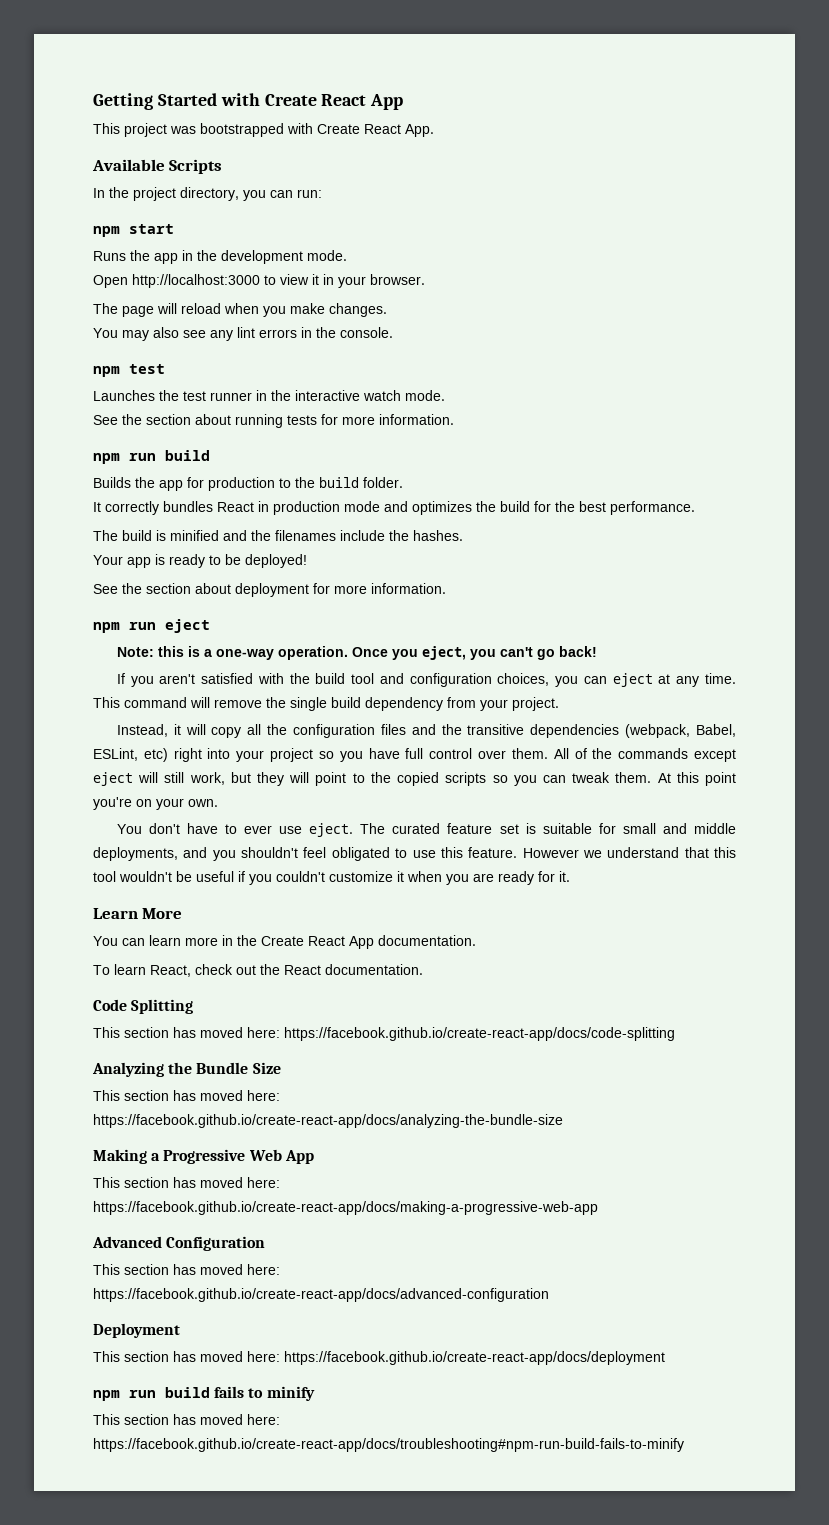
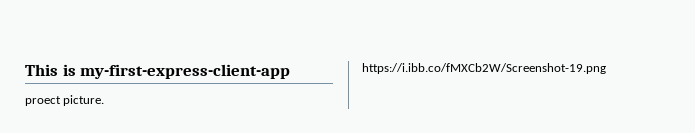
[93,93,404,110] [93,123,434,137] [92,159,223,174] [93,187,322,201] [93,224,174,237] [93,250,347,264] [93,274,425,288] [93,303,387,317] [93,327,393,341] [93,364,165,377] [93,390,445,401] [93,414,454,428] [93,450,210,464] [93,477,403,491] [93,501,695,515] [93,530,463,541] [93,554,307,568] [93,583,446,597] [93,619,210,633] [116,646,597,660] [116,673,736,687] [93,697,559,711] [116,724,737,738] [93,748,736,762] [93,772,737,786] [93,797,218,810] [116,823,736,837] [93,847,736,861] [93,871,570,885] [93,908,183,919] [93,935,476,949] [93,964,423,977] [93,999,194,1014] [93,1027,675,1041] [92,1062,281,1077] [93,1090,280,1101] [93,1114,563,1128] [93,1149,314,1164] [93,1177,280,1188] [93,1201,598,1215] [92,1236,266,1251] [93,1264,280,1275] [93,1288,549,1302] [93,1323,180,1338] [93,1351,665,1365] [93,1386,315,1401] [93,1414,280,1425] [93,1438,684,1452] Getting Started with Create React App // This project was bootstrapped with Create React App. // Available Scripts // In the project directory, you can run: // npm start // Runs the app in the development mode. // Open http://localhost:3000 to view it in your browser. // The page will reload when you make changes. // You may also see any lint errors in the console. // npm test // Launches the test runner in the interactive watch mode. // See the section about running tests for more information. // npm run build // Builds the app for production to the build folder. // It correctly bundles React in production mode and optimizes the build for the best performance. // The build is minified and the filenames include the hashes. // Your app is ready to be deployed! // See the section about deployment for more information. // npm run eject // Note: this is a one-way operation. Once you eject, you can't go back! // If you aren't satisfied with the build tool and configuration choices, you can eject at any time. This command will remove the single build dependency from your project. // Instead, it will copy all the configuration files and the transitive dependencies (webpack, Babel, ESLint, etc) right into your project so you have full control over them. All of the commands except eject will still work, but they will point to the copied scripts so you can tweak them. At this point you're on your own. // You don't have to ever use eject. The curated feature set is suitable for small and middle deployments, and you shouldn't feel obligated to use this feature. However we understand that this tool wouldn't be useful if you couldn't customize it when you are ready for it. // Learn More // You can learn more in the Create React App documentation. // To learn React, check out the React documentation. // Code Splitting // This section has moved here: https://facebook.github.io/create-react-app/docs/code-splitting // Analyzing the Bundle Size // This section has moved here: https://facebook.github.io/create-react-app/docs/analyzing-the-bundle-size // Making a Progressive Web App // This section has moved here: https://facebook.github.io/create-react-app/docs/making-a-progressive-web-app // Advanced Configuration // This section has moved here: https://facebook.github.io/create-react-app/docs/advanced-configuration // Deployment // This section has moved here: https://facebook.github.io/create-react-app/docs/deployment // npm run build fails to minify // This section has moved here: https://facebook.github.io/create-react-app/docs/troubleshooting#npm-run-build-fails-to-minify -> [25,64,291,79] [25,95,105,106] [362,63,606,74] This is my-first-express-client-app // proect picture. https://i.ibb.co/fMXCb2W/Screenshot-19.png

